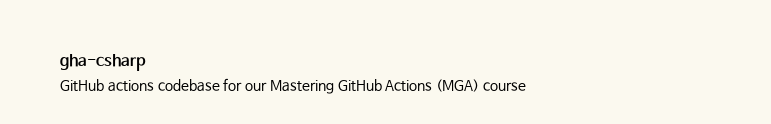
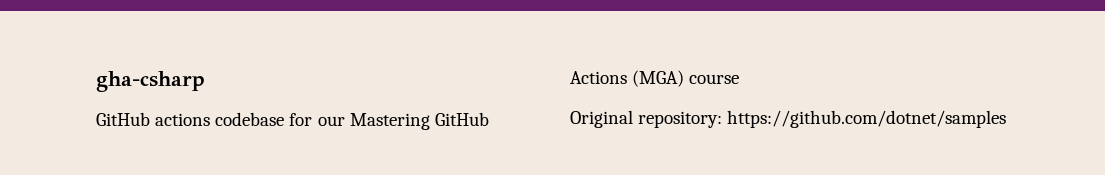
(527, 86) none -> [570,110,1007,128] // Original repository: https://github.com/dotnet/samples

